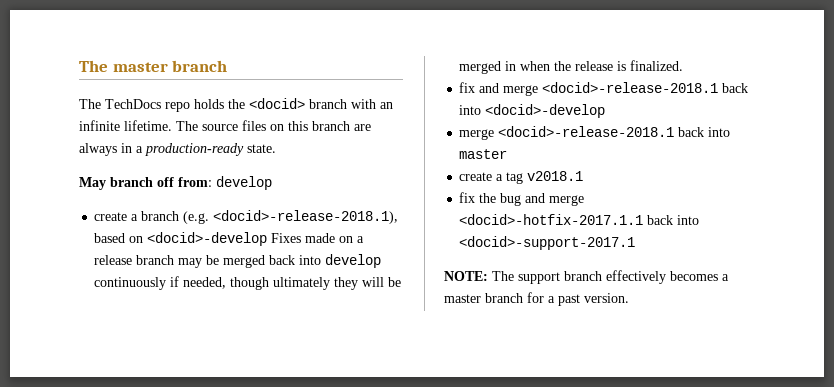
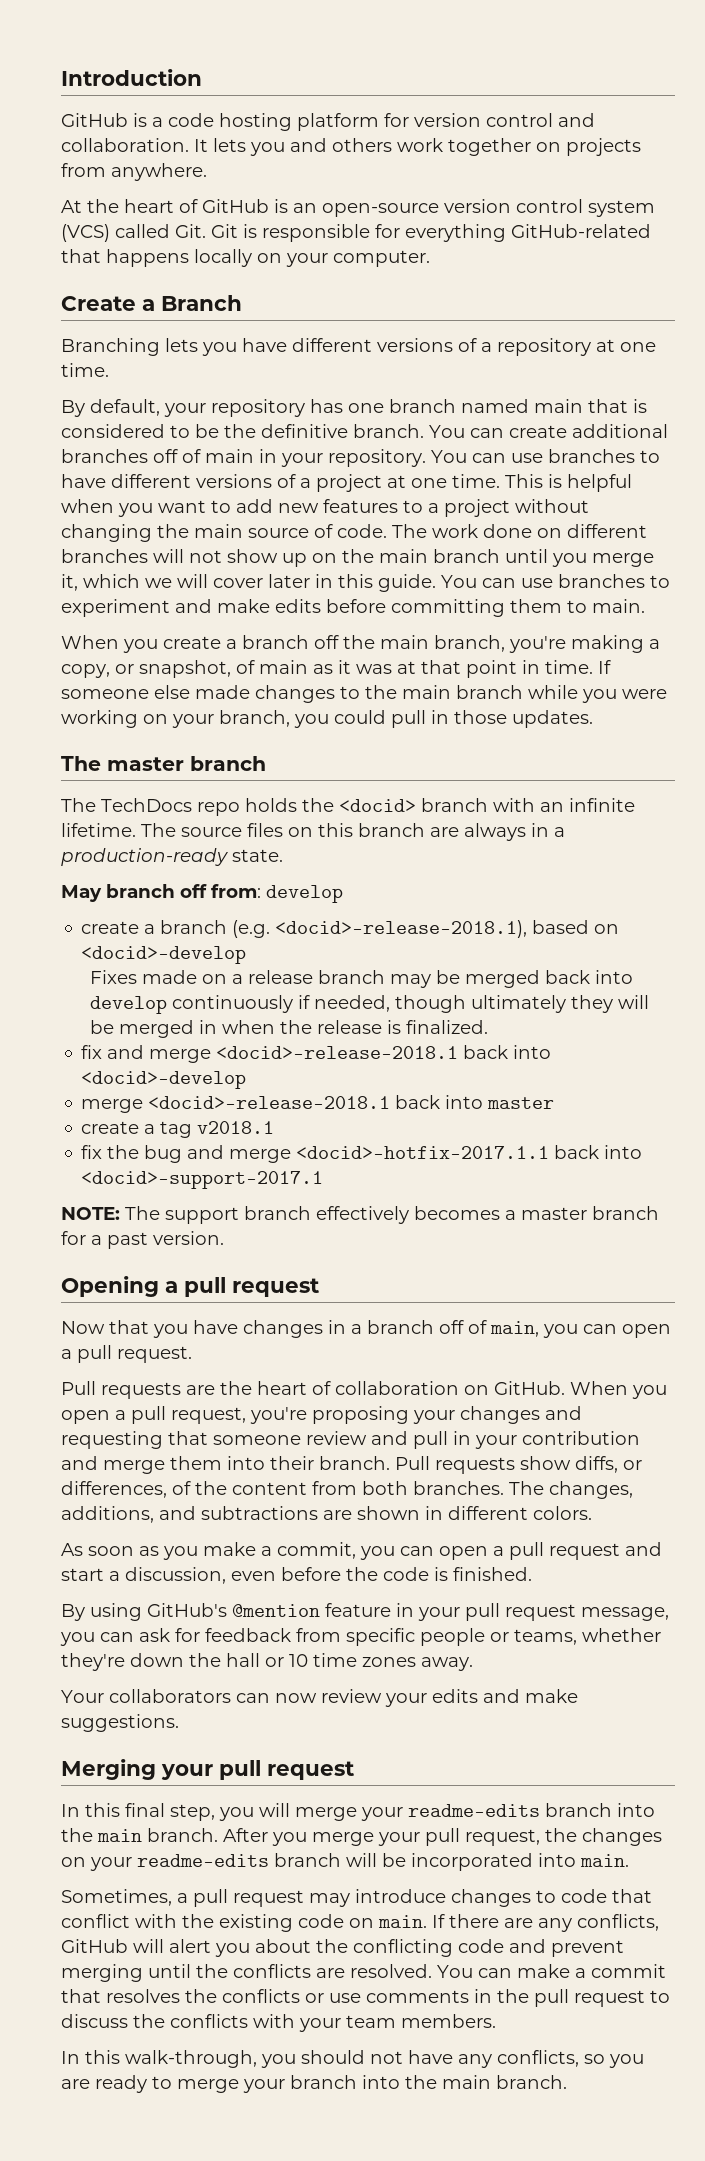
(79, 66) none -> [61,69,202,86] [61,113,595,131] [61,138,641,156] [61,163,207,181] [61,199,655,217] [61,224,651,242] [61,249,430,267] [61,295,242,311] [61,338,656,356] [61,363,109,377] [61,399,647,417] [61,424,668,438] [61,449,660,467] [61,474,632,492] [61,499,589,517] [61,524,647,542] [61,549,654,567] [61,574,670,592] [61,599,645,617] [61,635,660,653] [61,660,611,678] [61,685,667,703] [61,710,593,728] Introduction // GitHub is a code hosting platform for version control and collaboration. It lets you and others work together on projects from anywhere. // At the heart of GitHub is an open-source version control system (VCS) called Git. Git is responsible for everything GitHub-related that happens locally on your computer. // Create a Branch // Branching lets you have different versions of a repository at one time. // By default, your repository has one branch named main that is considered to be the definitive branch. You can create additional branches off of main in your repository. You can use branches to have different versions of a project at one time. This is helpful when you want to add new features to a project without changing the main source of code. The work done on different branches will not show up on the main branch until you merge it, which we will cover later in this guide. You can use branches to experiment and make edits before committing them to main. // When you create a branch off the main branch, you're making a copy, or snapshot, of main as it was at that point in time. If someone else made changes to the main branch while you were working on your branch, you could pull in those updates. //
(268, 239) none -> (247, 955) //
(629, 298) none -> [61,1276,319,1297] [61,1320,671,1338] [61,1345,192,1363] [61,1381,667,1399] [61,1406,582,1424] [61,1431,640,1449] [61,1456,642,1474] [61,1481,633,1499] [61,1506,592,1523] [61,1542,662,1560] [61,1567,532,1584] [61,1603,669,1621] [60,1628,661,1646] [61,1653,473,1671] [61,1689,578,1707] [61,1714,179,1732] [61,1759,354,1780] [61,1803,655,1821] [61,1828,662,1846] [61,1853,629,1871] [61,1889,652,1907] [61,1914,659,1932] [61,1939,624,1957] [61,1964,666,1982] [61,1989,670,2007] [61,2014,496,2032] [61,2050,644,2068] [61,2075,567,2093] // Opening a pull request // Now that you have changes in a branch off of main, you can open a pull request. // Pull requests are the heart of collaboration on GitHub. When you open a pull request, you're proposing your changes and requesting that someone review and pull in your contribution and merge them into their branch. Pull requests show diffs, or differences, of the content from both branches. The changes, additions, and subtractions are shown in different colors. // As soon as you make a commit, you can open a pull request and start a discussion, even before the code is finished. // By using GitHub's @mention feature in your pull request message, you can ask for feedback from specific people or teams, whether they're down the hall or 10 time zones away. // Your collaborators can now review your edits and make suggestions. // Merging your pull request // In this final step, you will merge your readme-edits branch into the main branch. After you merge your pull request, the changes on your readme-edits branch will be incorporated into main. // Sometimes, a pull request may introduce changes to code that conflict with the existing code on main. If there are any conflicts, GitHub will alert you about the conflicting code and prevent merging until the conflicts are resolved. You can make a commit that resolves the conflicts or use comments in the pull request to discuss the conflicts with your team members. // In this walk-through, you should not have any conflicts, so you are ready to merge your branch into the main branch.

